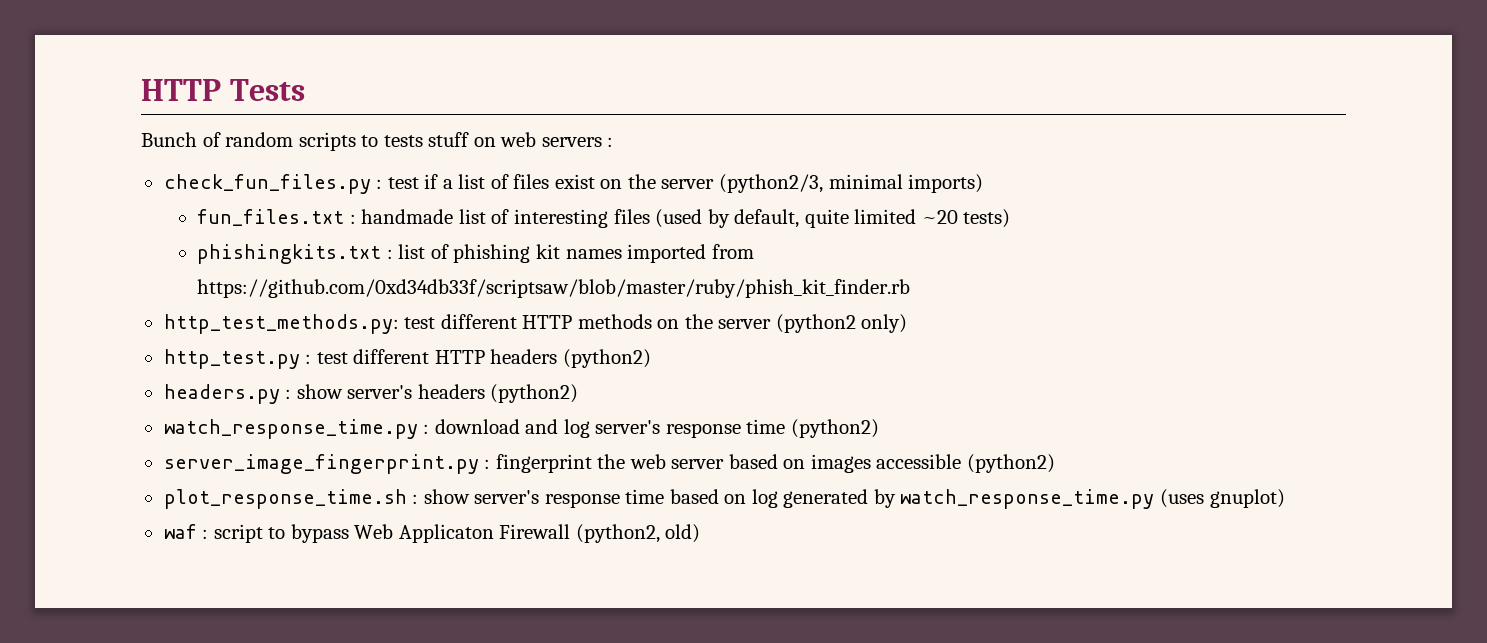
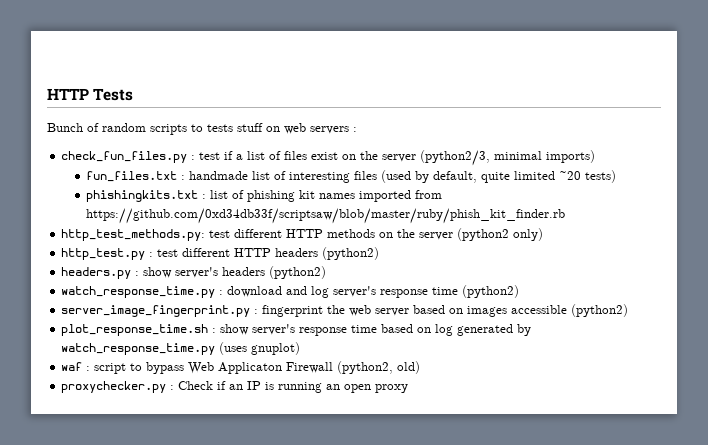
(701, 533) none -> [61,381,409,393] // proxychecker.py : Check if an IP is running an open proxy

